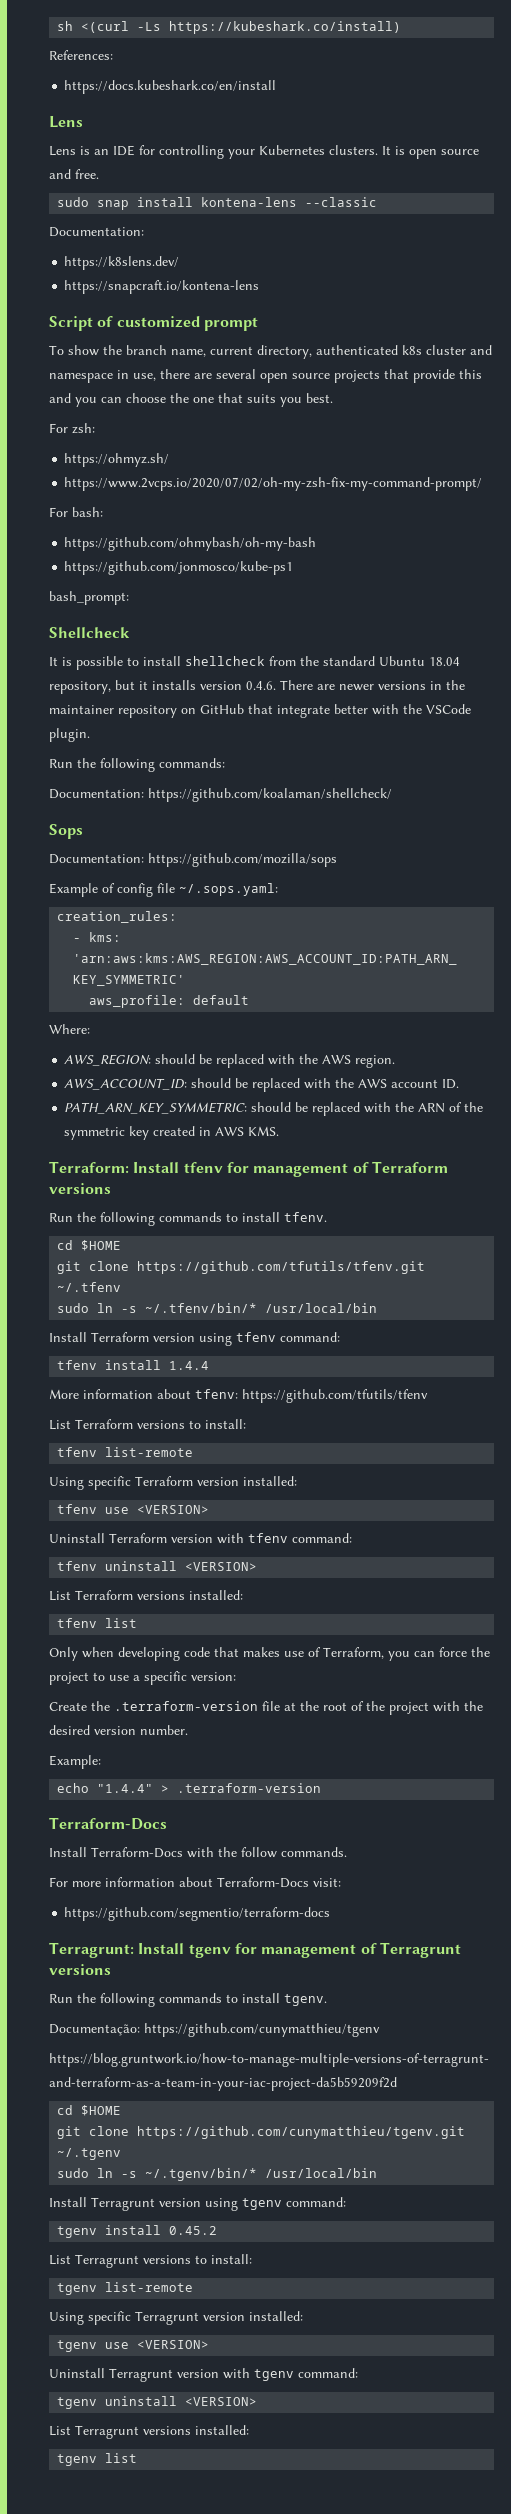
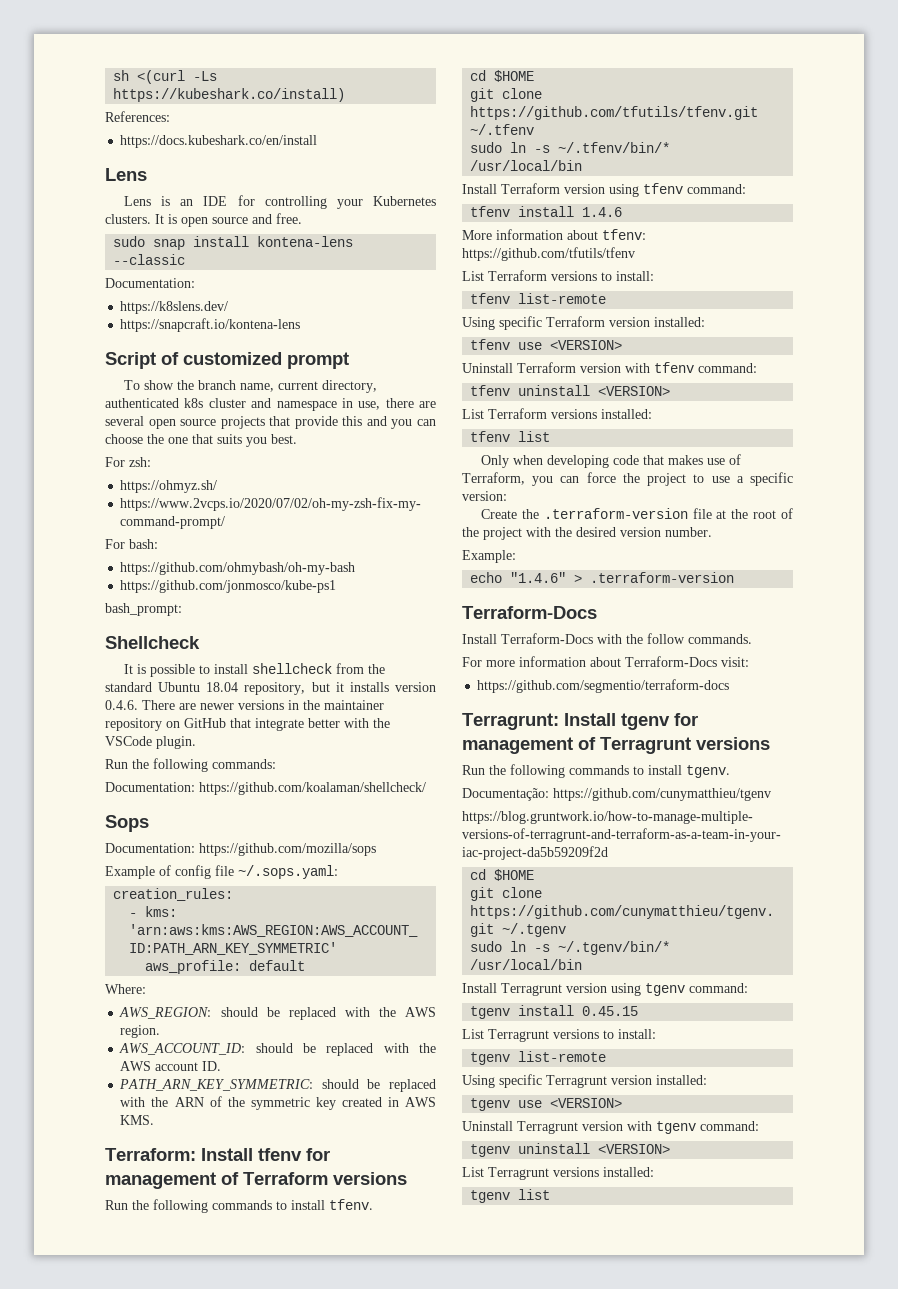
[169,1361,210,1370] 1.4.4 -> [582,207,623,217] 1.4.6
[97,1784,154,1793] "1.4.4" -> [510,572,567,583] "1.4.6"
[169,2226,218,2235] 0.45.2 -> [582,1006,639,1016] 0.45.15

